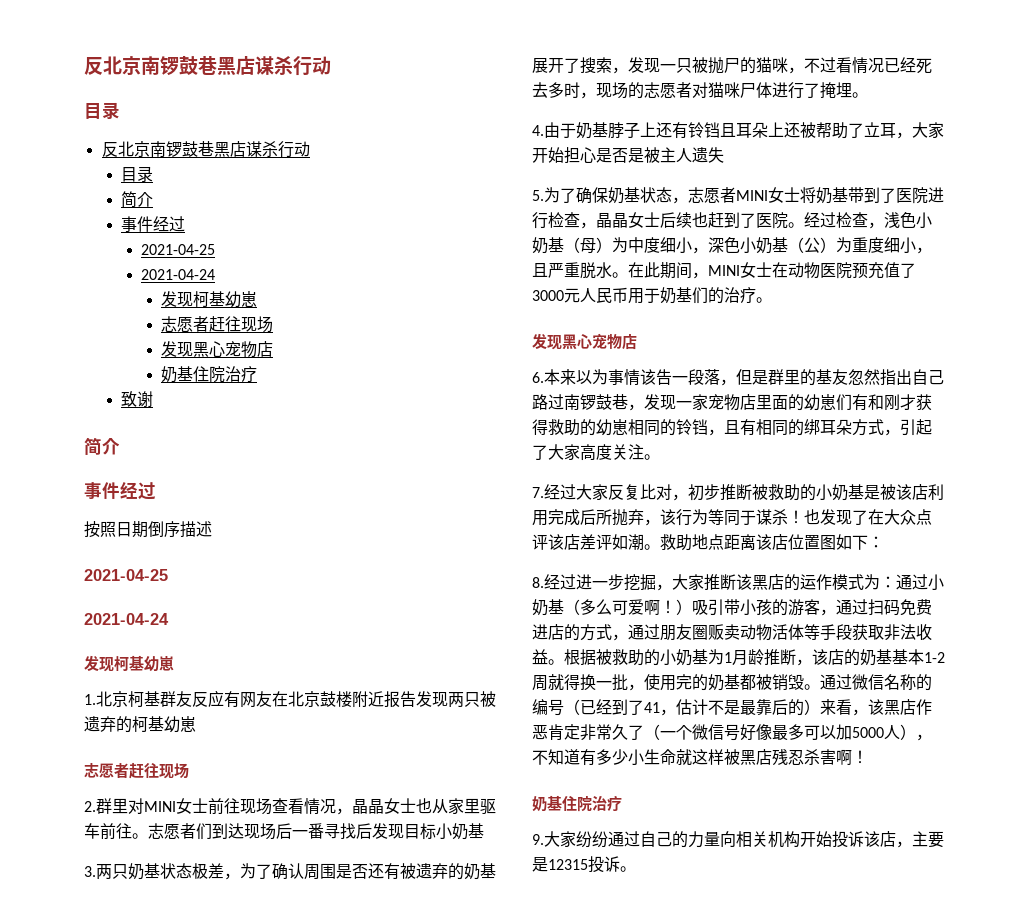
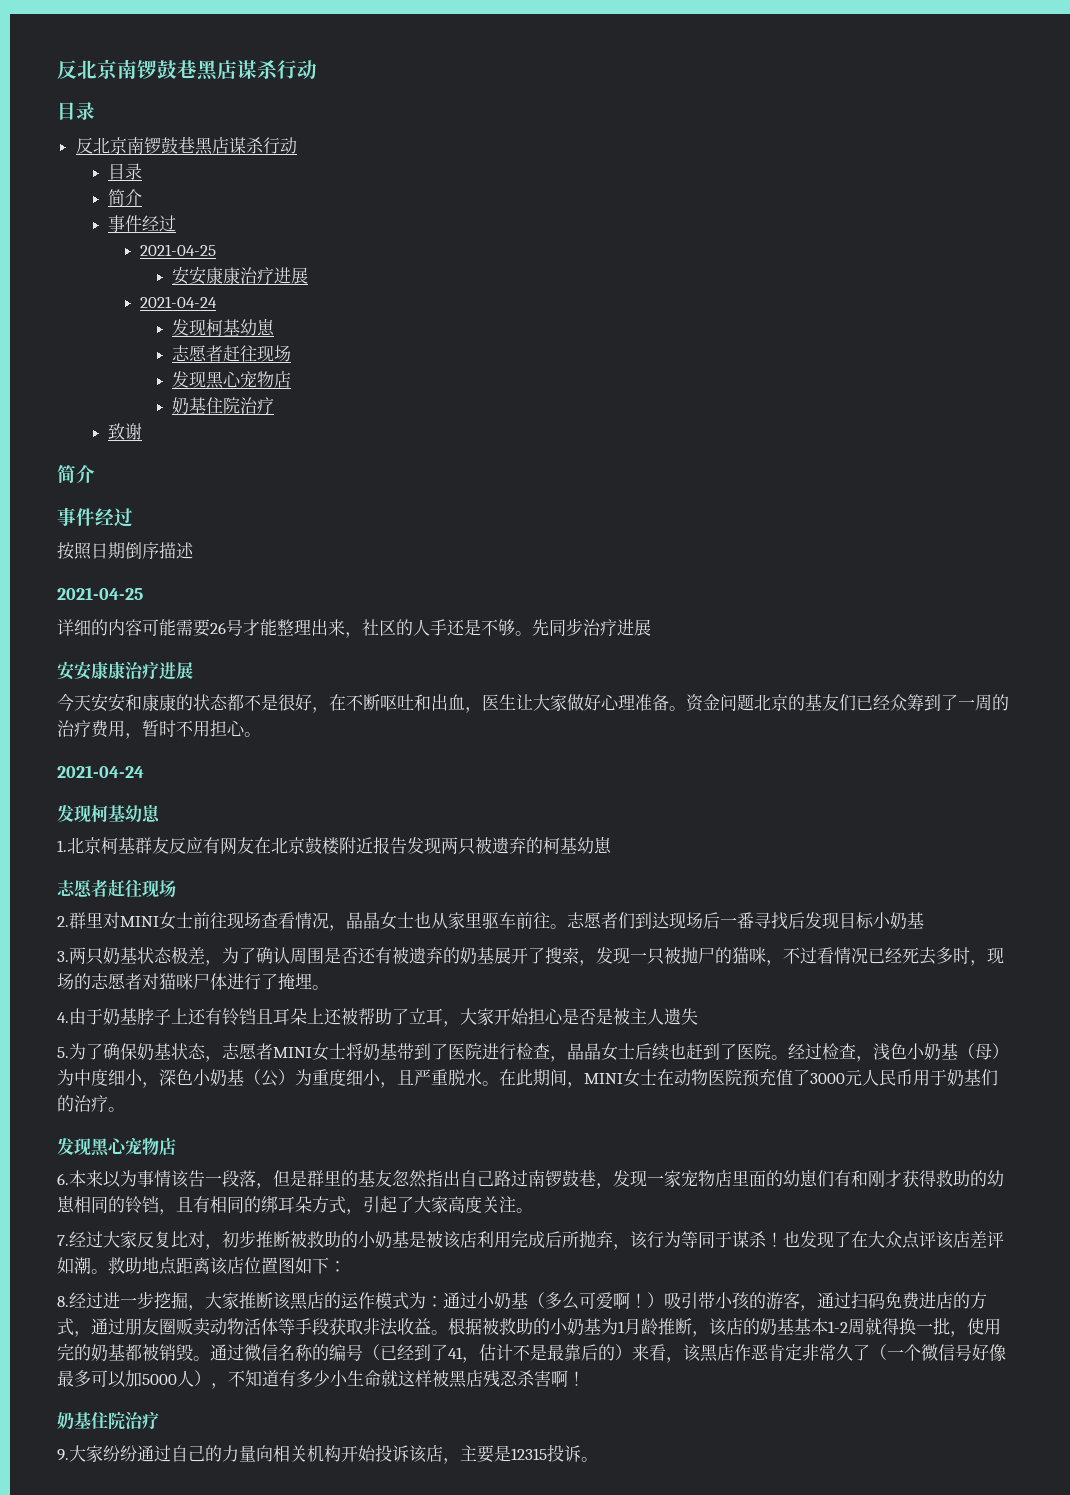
(216, 249) none -> [172,267,309,285] // 安安康康治疗进展
(168, 575) none -> [57,618,651,638] [57,661,193,680] [57,693,1009,713] [57,720,261,739] // 详细的内容可能需要26号才能整理出来，社区的人手还是不够。先同步治疗进展 // 安安康康治疗进展 // 今天安安和康康的状态都不是很好，在不断呕吐和出血，医生让大家做好心理准备。资金问题北京的基友们已经众筹到了一周的治疗费用，暂时不用担心。

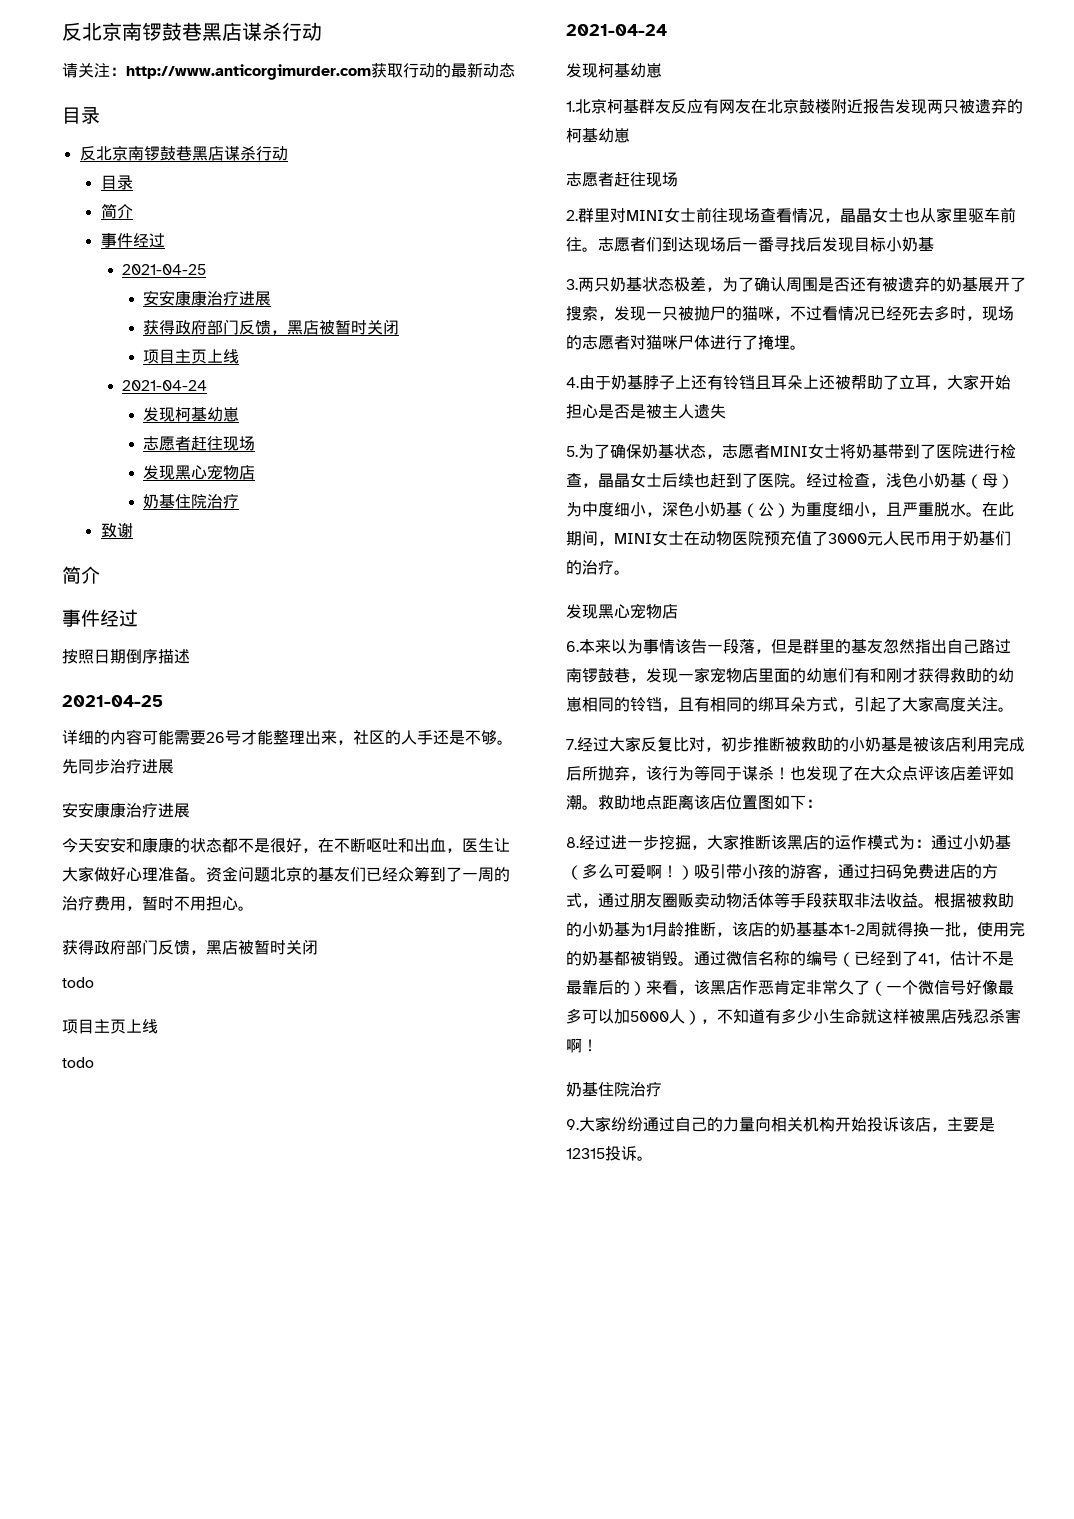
[57,59,317,81] 反北京南锣鼓巷黑店谋杀行动 -> [62,22,322,42] [62,62,515,80] 反北京南锣鼓巷黑店谋杀行动 // 请关注：http://www.anticorgimurder.com获取行动的最新动态
(309, 275) none -> [143,319,400,335] [143,349,240,364] // 获得政府部门反馈，黑店被暂时关闭 // 项目主页上线
(261, 734) none -> [62,939,318,955] [62,977,94,988] [62,1019,158,1034] [62,1057,94,1068] // 获得政府部门反馈，黑店被暂时关闭 // todo // 项目主页上线 // todo

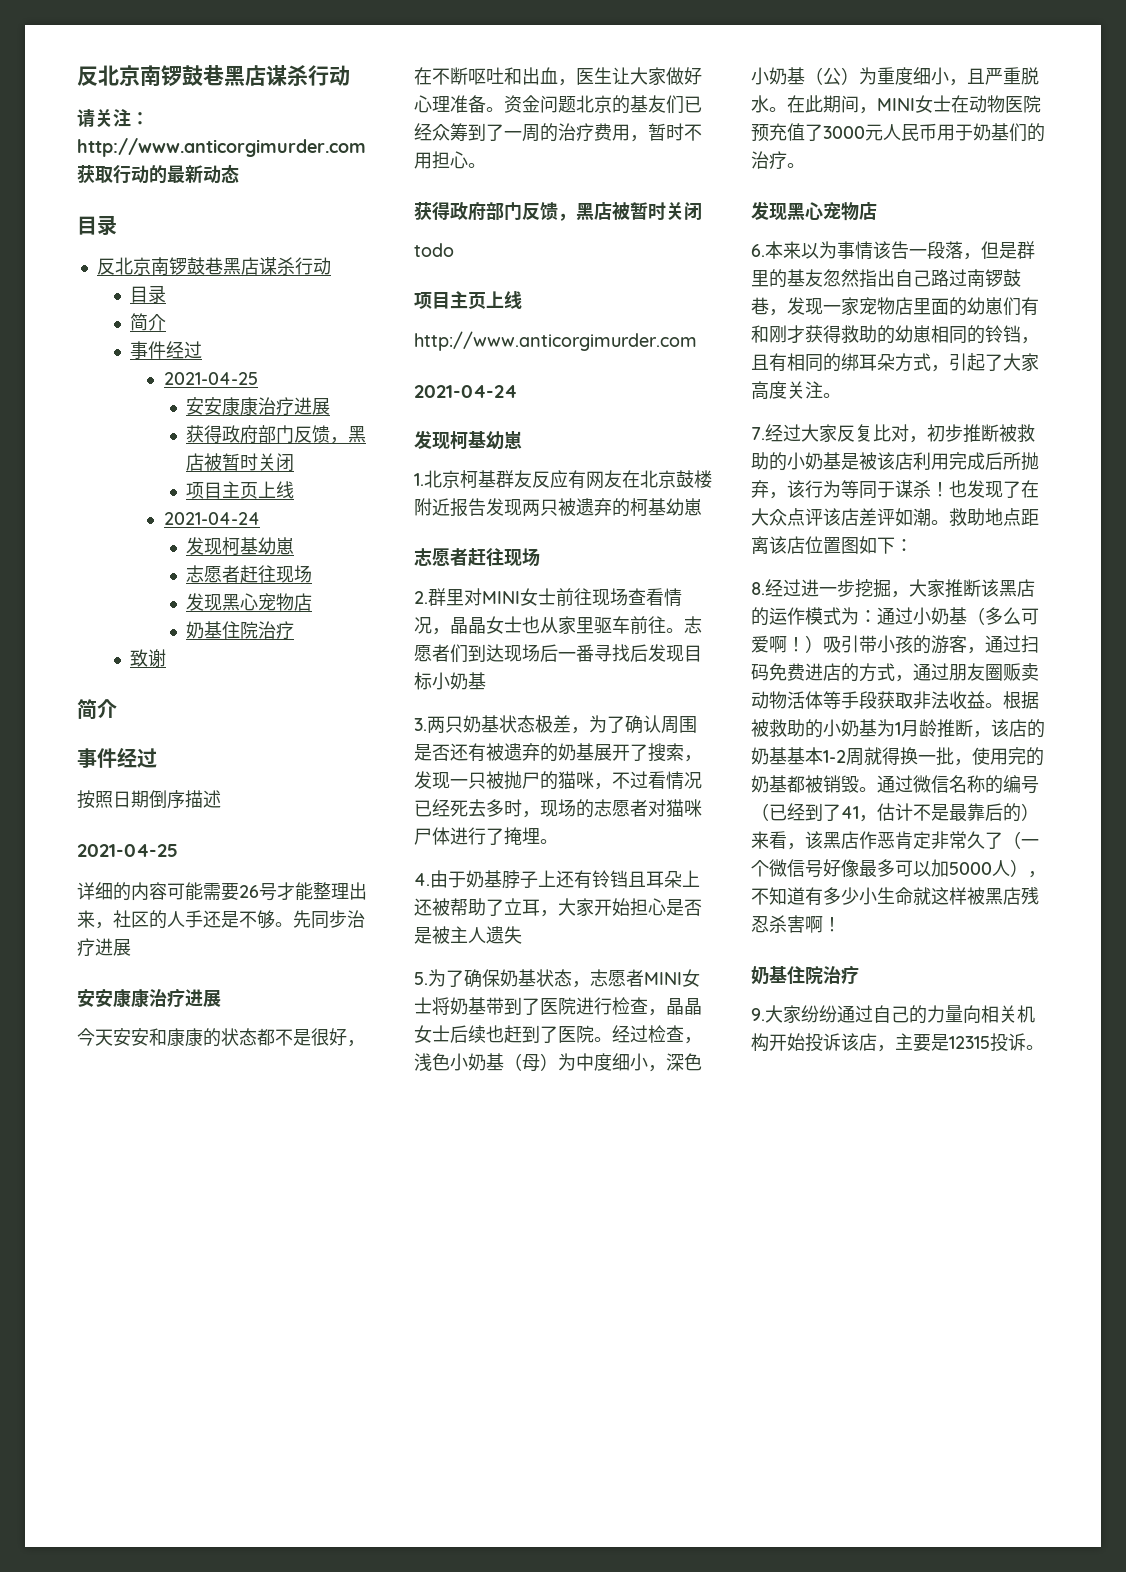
[62,1057,94,1068] todo -> [414,331,697,351] http://www.anticorgimurder.com

